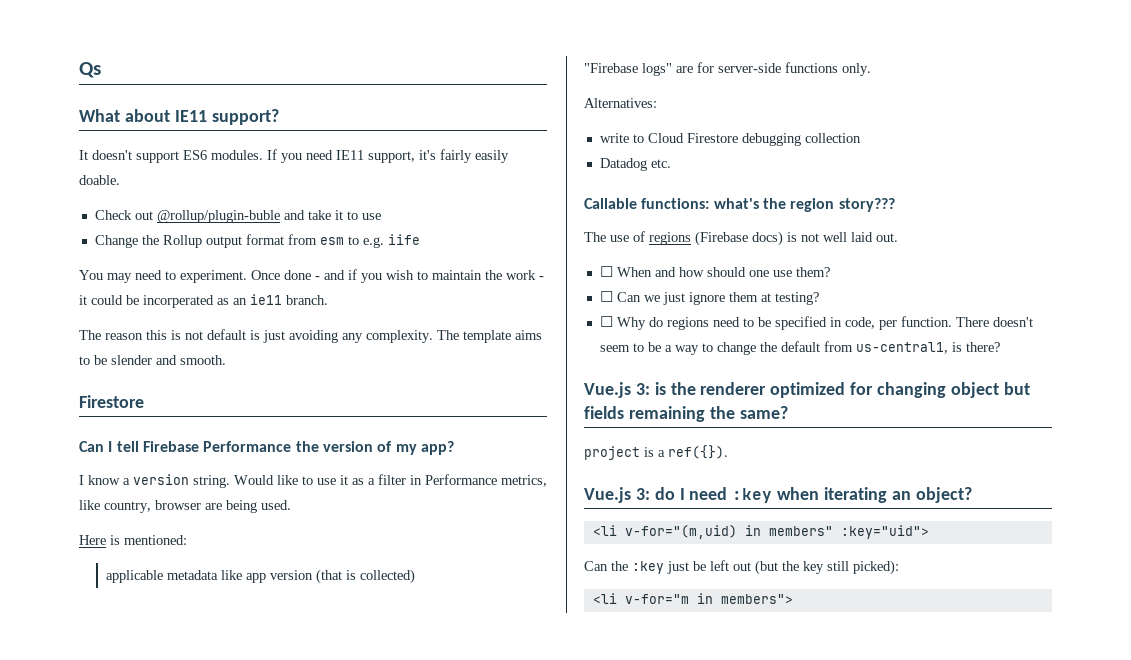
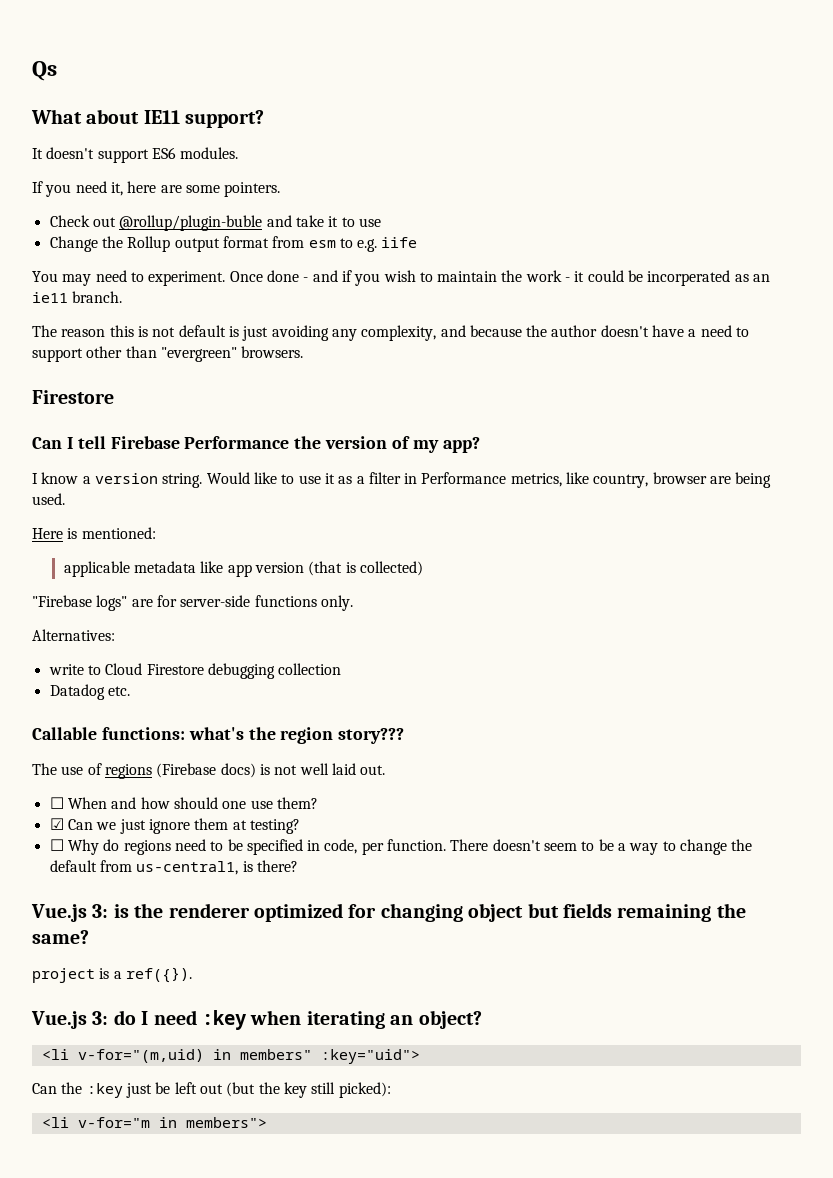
(263, 155) none -> (239, 153) //
[336,149,509,163] [79,175,120,185] IE11 support, it's fairly easily doable. -> [110,181,281,197] it, here are some pointers.
[366,330,542,343] [79,355,226,365] complexity. The template aims to be slender and smooth. -> [361,325,750,341] [32,346,304,362] complexity, and because the author doesn't have a need to support other than "evergreen" browsers.
[599,291,613,302] ☐ -> [49,818,64,830] ☑

